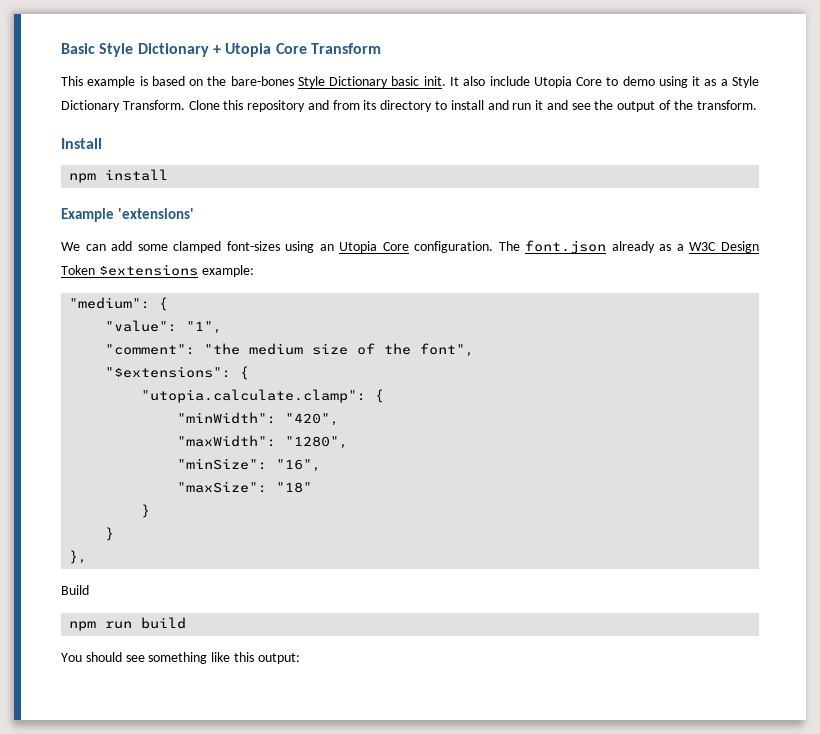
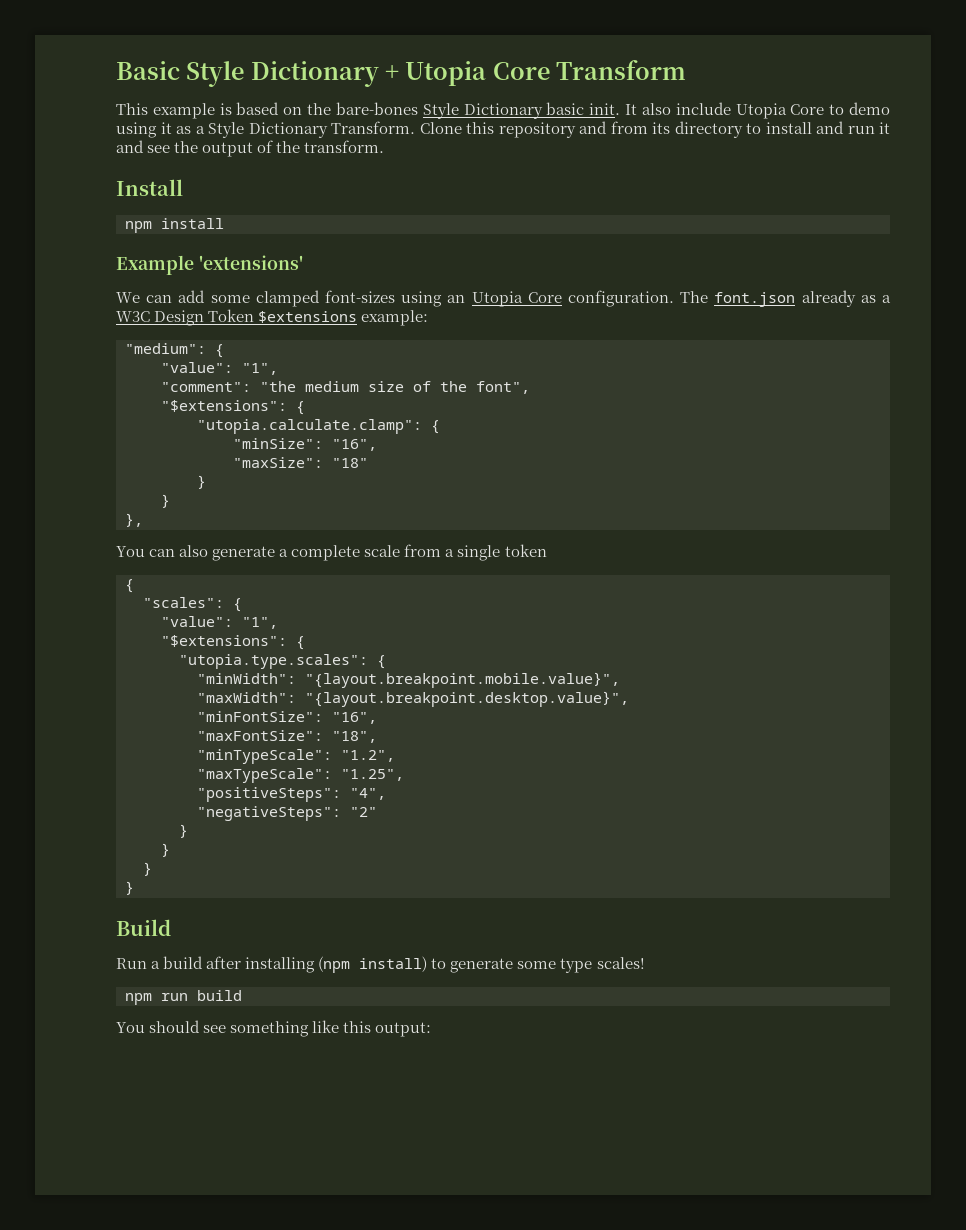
[177,412,340,426] [177,435,349,449] // "minWidth": "420", // "maxWidth": "1280", -> (440, 427) none
[61,585,89,595] Build -> [116,544,547,561] [125,579,134,593] [143,597,242,612] [161,616,278,629] [161,635,305,650] [179,654,386,669] [197,672,620,688] [197,691,629,707] [197,711,377,724] [197,730,377,743] [197,749,395,764] [197,768,404,783] [197,787,386,802] [197,806,377,821] [179,824,188,838] [161,843,170,857] [143,862,152,876] [125,881,134,895] [116,919,171,936] [116,956,645,973] You can also generate a complete scale from a single token // { // "scales": { // "value": "1", // "$extensions": { // "utopia.type.scales": { // "minWidth": "{layout.breakpoint.mobile.value}", // "maxWidth": "{layout.breakpoint.desktop.value}", // "minFontSize": "16", // "maxFontSize": "18", // "minTypeScale": "1.2", // "maxTypeScale": "1.25", // "positiveSteps": "4", // "negativeSteps": "2" // } // } // } // } // Build // Run a build after installing (npm install) to generate some type scales!

